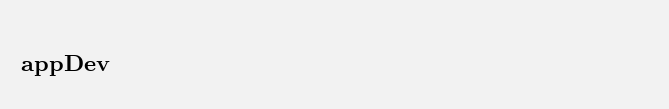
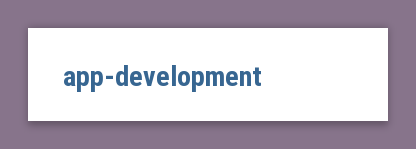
[21,55,110,76] appDev -> [63,65,262,92] app-development

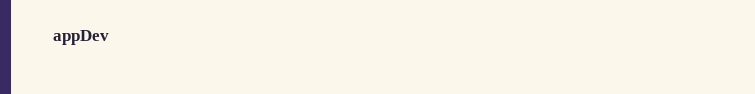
[63,65,262,92] app-development -> [53,30,109,45] appDev

